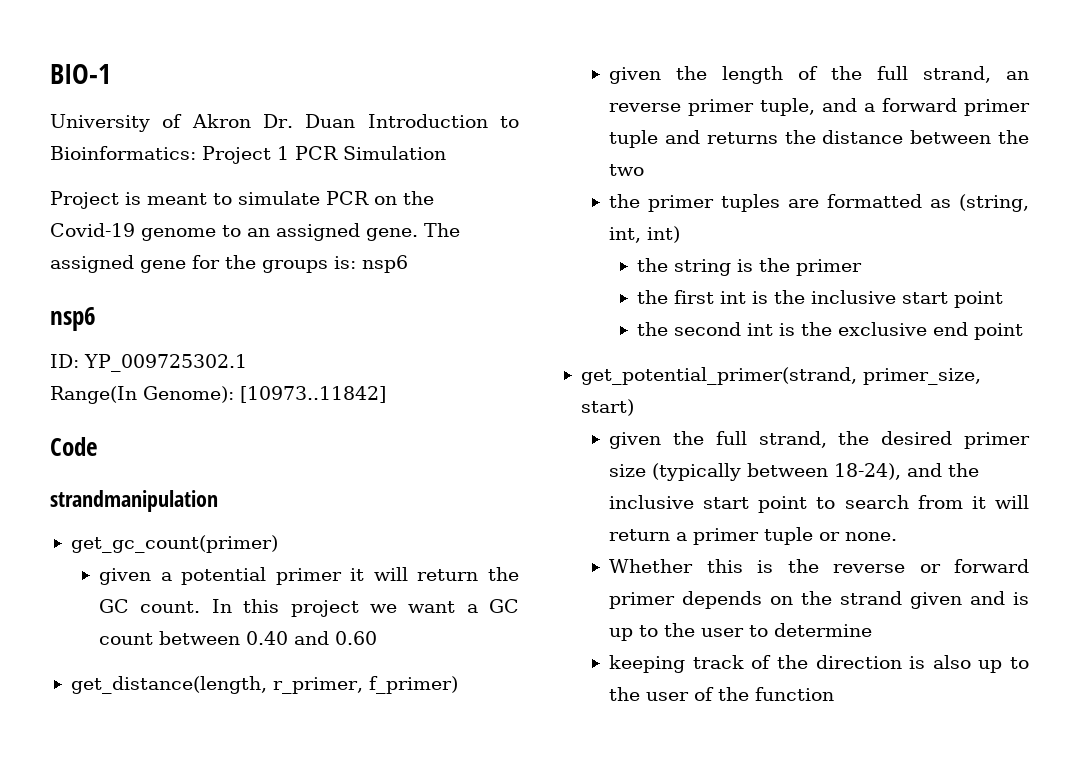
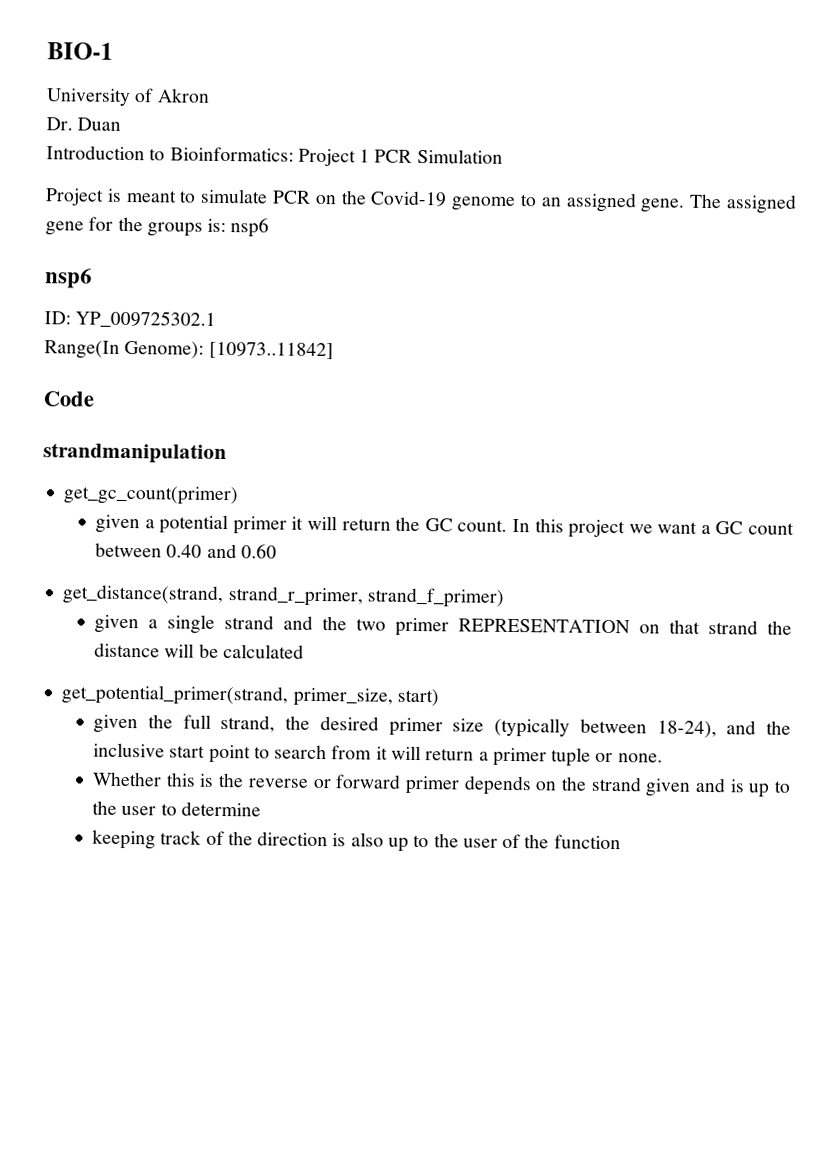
(251, 121) none -> (210, 95) //
(356, 121) none -> (122, 124) //
[70,676,458,694] [609,66,1029,84] [609,98,1030,116] [609,130,1029,148] [609,164,645,176] [609,194,1029,212] [609,226,681,243] [637,258,863,276] [637,290,1004,308] [637,322,1024,340] get_distance(length, r_primer, f_primer) // given the length of the full strand, an reverse primer tuple, and a forward primer tuple and returns the distance between the two // the primer tuples are formatted as (string, int, int) // the string is the primer // the first int is the inclusive start point // the second int is the exclusive end point -> [62,584,504,608] [94,614,793,637] [94,642,304,659] get_distance(strand, strand_r_primer, strand_f_primer) // given a single strand and the two primer REPRESENTATION on that strand the distance will be calculated

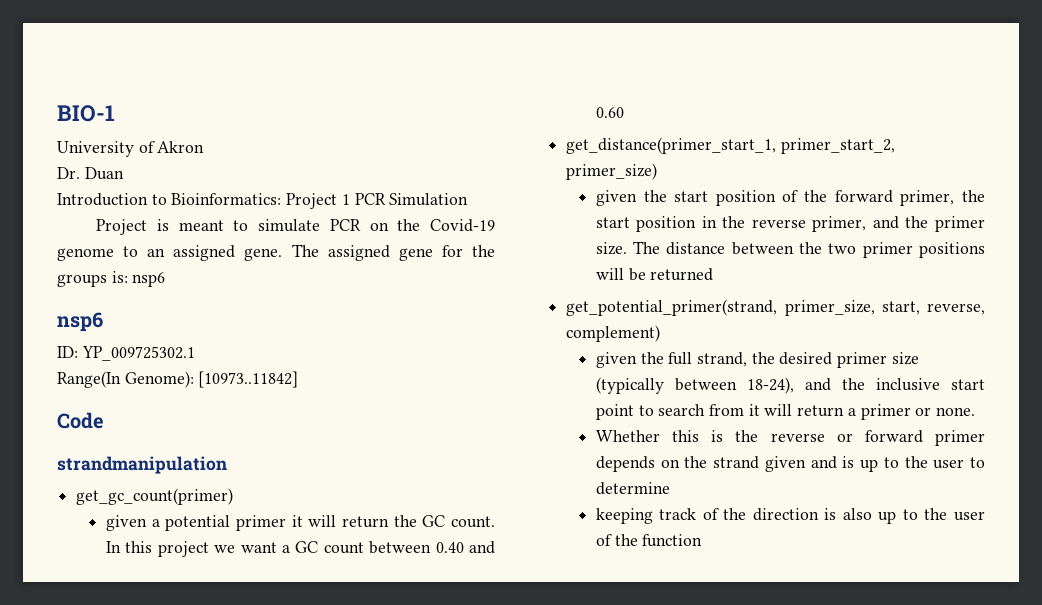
[62,584,504,608] [94,614,793,637] [94,642,161,658] get_distance(strand, strand_r_primer, strand_f_primer) // given a single strand and the two primer REPRESENTATION on that strand the distance -> [566,137,895,154] [566,163,658,180] [595,190,985,206] [595,216,985,232] [595,241,985,258] get_distance(primer_start_1, primer_start_2, primer_size) // given the start position of the forward primer, the start position in the reverse primer, and the primer size. The distance between the two primer positions
[222,643,304,659] calculated -> [650,268,714,281] returned
[396,688,439,707] start) -> [881,301,985,315] [566,325,661,342] start, reverse, complement)
[551,747,592,767] tuple -> (911, 412) none

